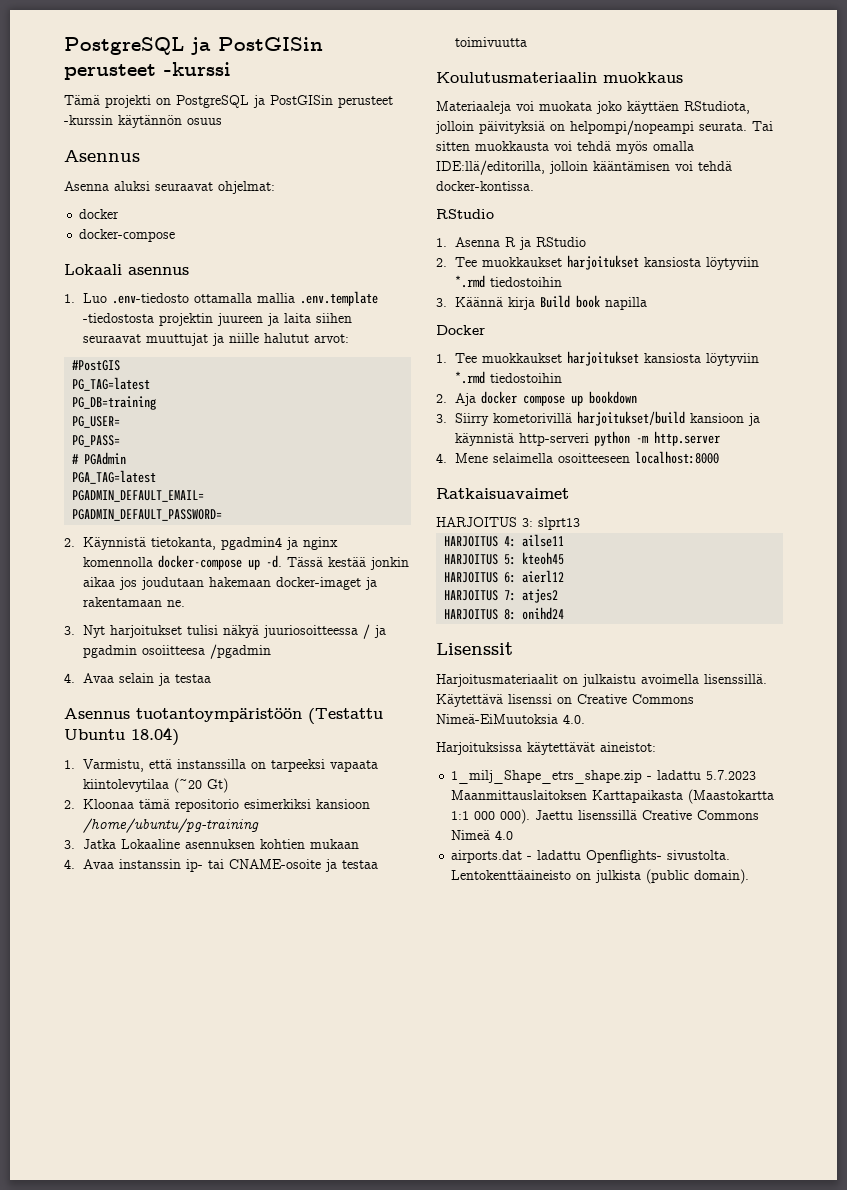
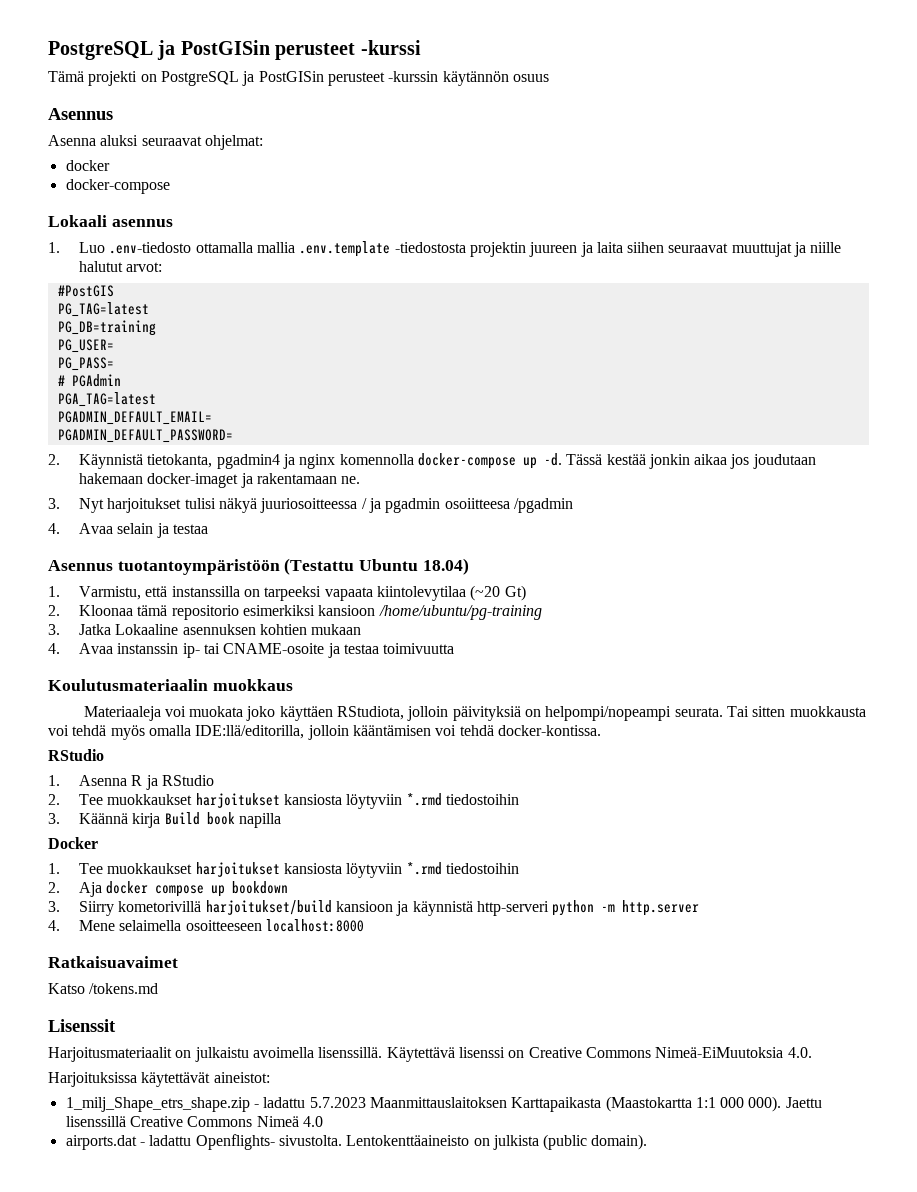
[436,517,580,530] [444,534,565,547] [444,552,565,565] [444,570,565,583] [444,589,559,603] [444,607,565,620] HARJOITUS 3: slprt13 // HARJOITUS 4: ailse11 // HARJOITUS 5: kteoh45 // HARJOITUS 6: aierl12 // HARJOITUS 7: atjes2 // HARJOITUS 8: onihd24 -> [48,983,159,994] Katso /tokens.md

